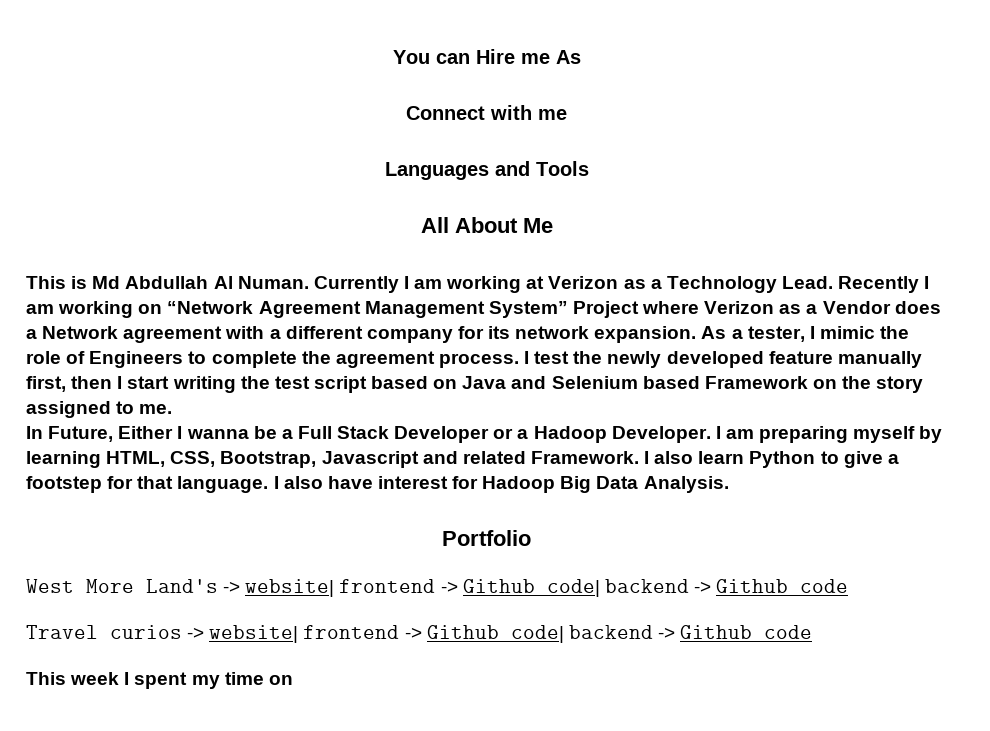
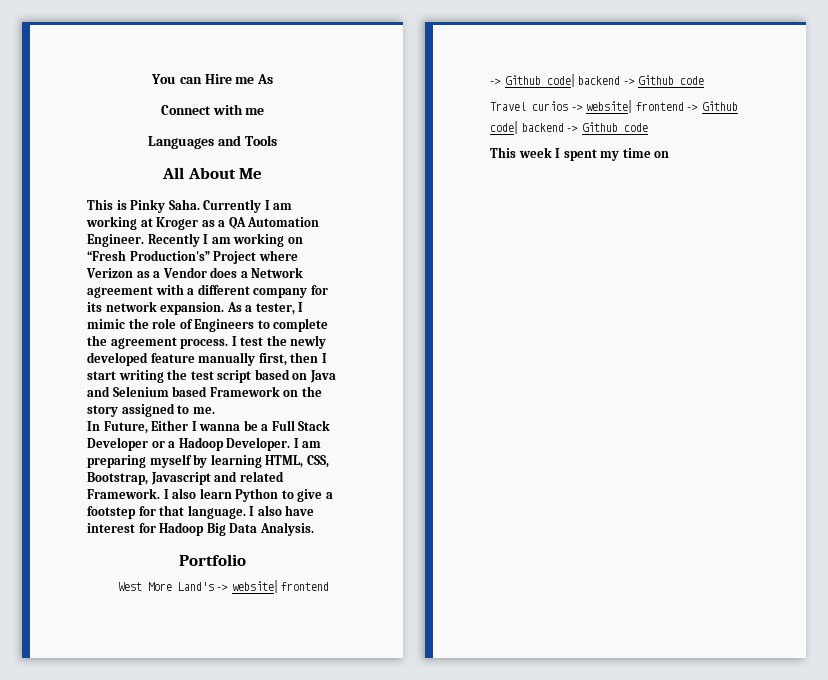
[92,276,309,289] Md Abdullah Al Numan. -> [130,199,200,213] Pinky Saha.
[548,276,833,293] Verizon as a Technology Lead. -> [156,217,320,230] [87,234,144,247] Kroger as a QA Automation Engineer.
[167,301,568,318] “Network Agreement Management System” -> [87,250,210,261] “Fresh Production's”

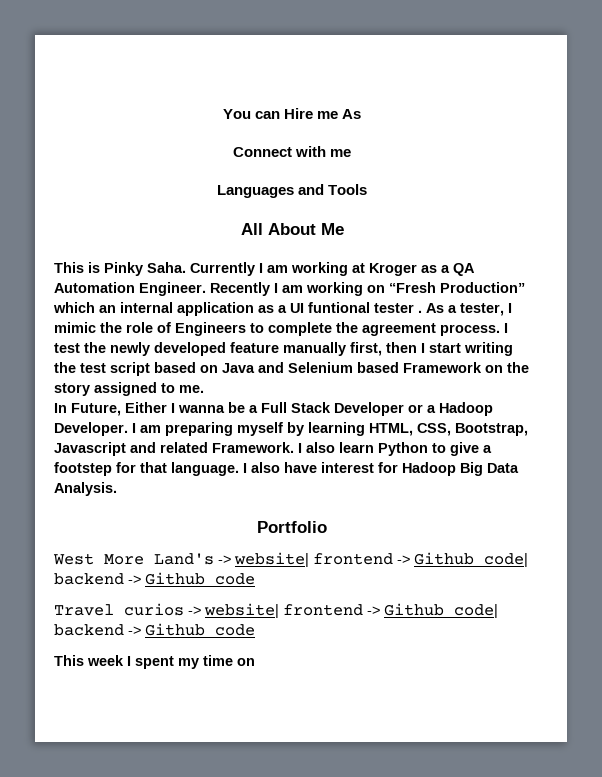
[129,250,298,264] [86,267,304,278] [87,284,328,298] [87,301,225,315] Production's” Project where Verizon as a Vendor does a Network agreement with a different company for its network expansion. -> [440,282,525,293] [53,302,422,316] Production” which an internal application as a UI funtional tester .

